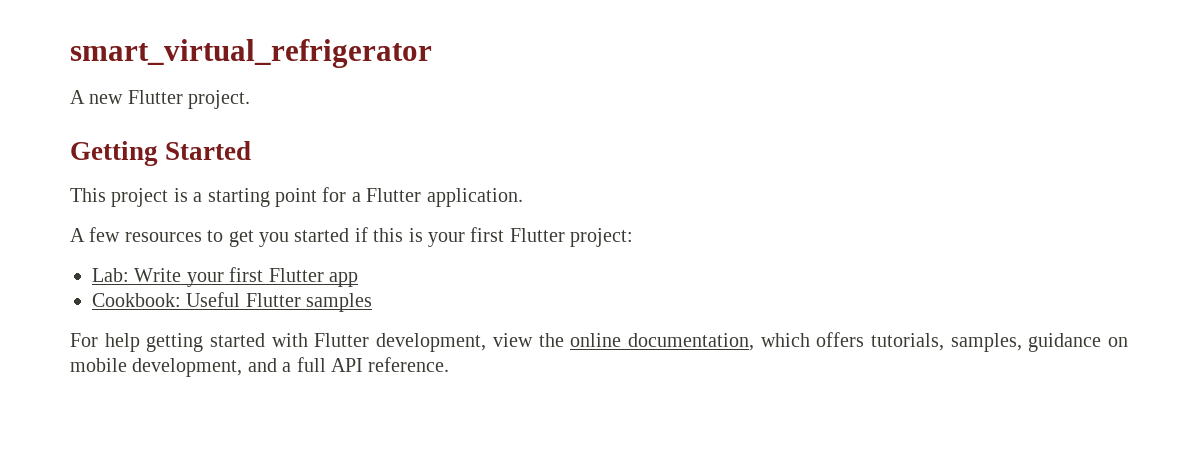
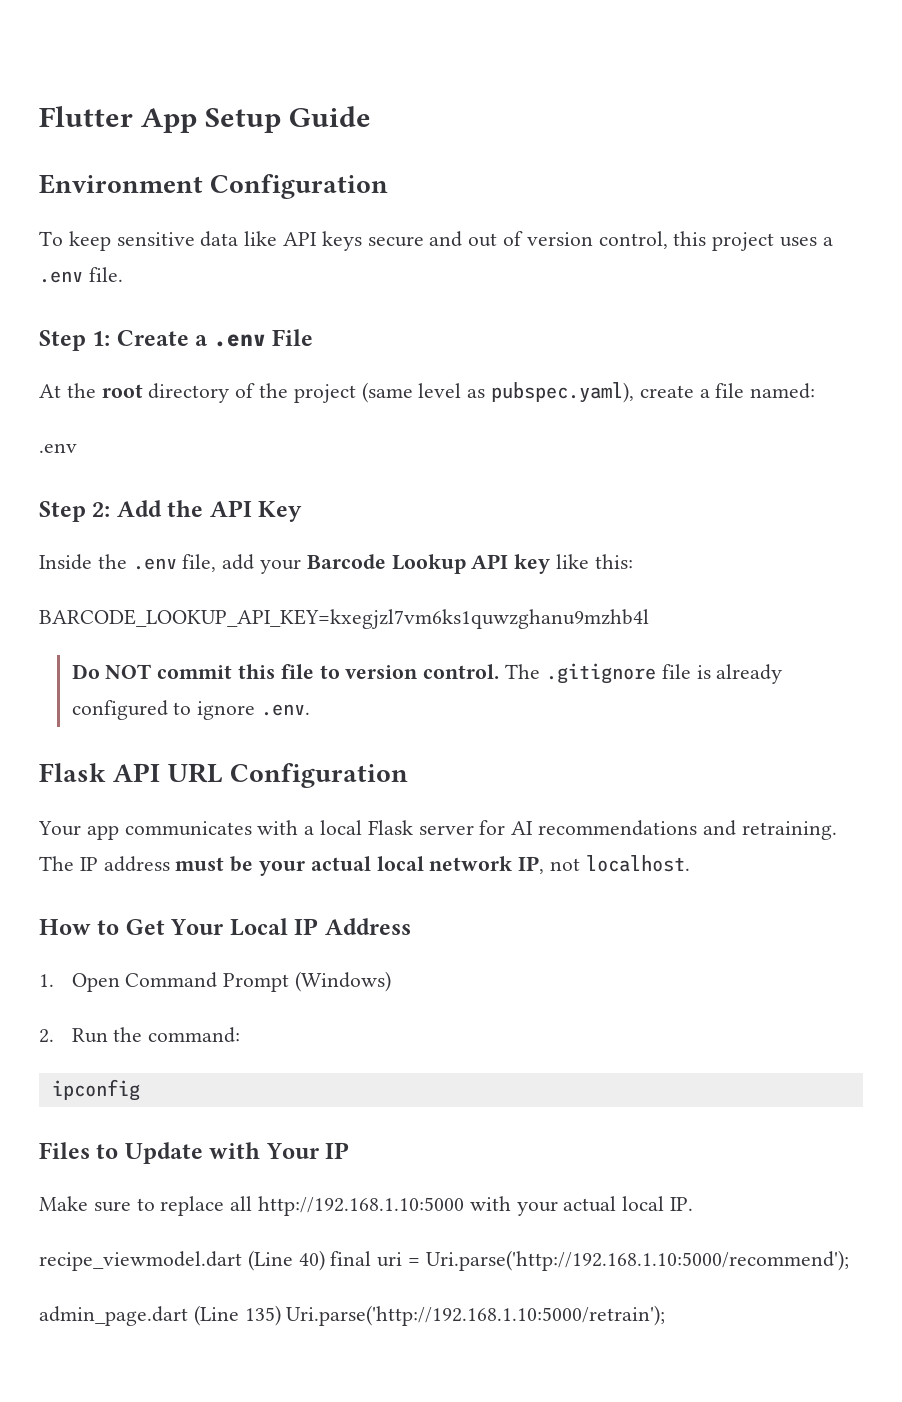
[70,39,432,68] [70,90,251,109] [70,141,252,166] [70,187,523,207] [70,227,634,247] [92,267,358,287] [92,292,373,312] [70,332,1128,352] [70,357,450,377] smart_virtual_refrigerator // A new Flutter project. // Getting Started // This project is a starting point for a Flutter application. // A few resources to get you started if this is your first Flutter project: // Lab: Write your first Flutter app // Cookbook: Useful Flutter samples // For help getting started with Flutter development, view the online documentation, which offers tutorials, samples, guidance on mobile development, and a full API reference. -> [39,106,372,133] [39,174,389,199] [39,231,833,251] [39,267,123,283] [39,329,314,351] [39,382,816,403] [39,443,77,453] [39,500,303,522] [39,554,633,574] [39,609,649,629] [71,663,783,684] [71,700,311,720] [39,763,408,788] [38,820,837,840] [39,855,690,876] [39,918,411,936] [39,971,392,992] [39,1027,241,1043] [51,1079,140,1101] [39,1142,350,1164] [39,1196,694,1216] [39,1250,849,1271] [39,1305,666,1326] Flutter App Setup Guide // Environment Configuration // To keep sensitive data like API keys secure and out of version control, this project uses a .env file. // Step 1: Create a .env File // At the root directory of the project (same level as pubspec.yaml), create a file named: // .env // Step 2: Add the API Key // Inside the .env file, add your Barcode Lookup API key like this: // BARCODE_LOOKUP_API_KEY=kxegjzl7vm6ks1quwzghanu9mzhb4l // Do NOT commit this file to version control. The .gitignore file is already configured to ignore .env. // Flask API URL Configuration // Your app communicates with a local Flask server for AI recommendations and retraining. The IP address must be your actual local network IP, not localhost. // How to Get Your Local IP Address // 1. Open Command Prompt (Windows) // 2. Run the command: // ipconfig // Files to Update with Your IP // Make sure to replace all http://192.168.1.10:5000 with your actual local IP. // recipe_viewmodel.dart (Line 40) final uri = Uri.parse('http://192.168.1.10:5000/recommend'); // admin_page.dart (Line 135) Uri.parse('http://192.168.1.10:5000/retrain');

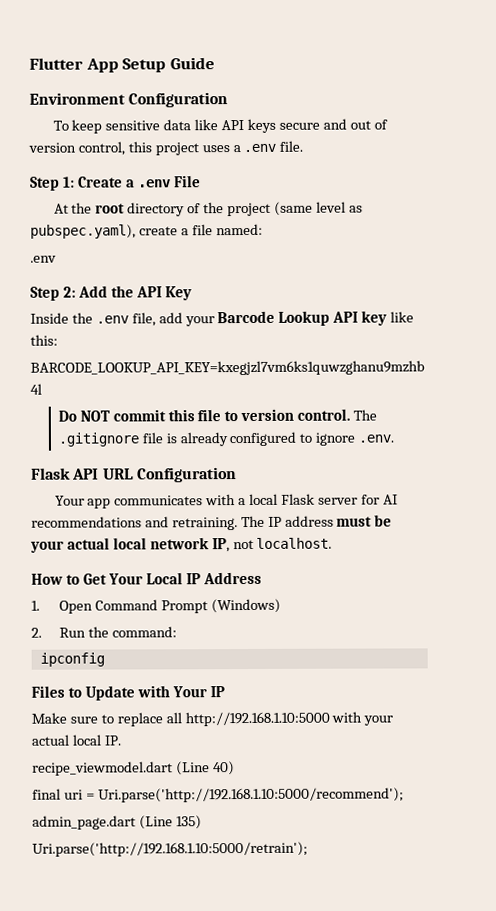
(325, 1260) none -> (235, 768) //
(281, 1315) none -> (202, 822) //

